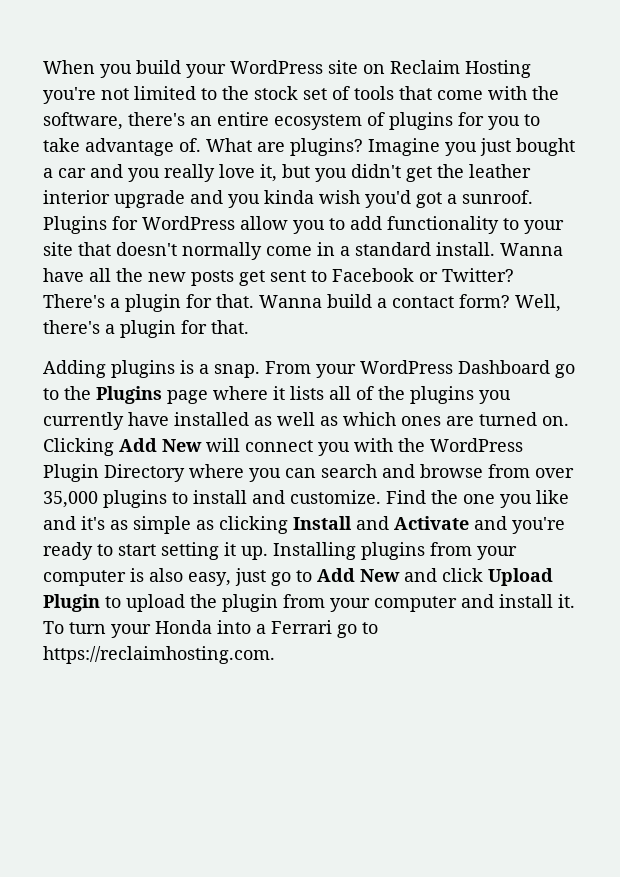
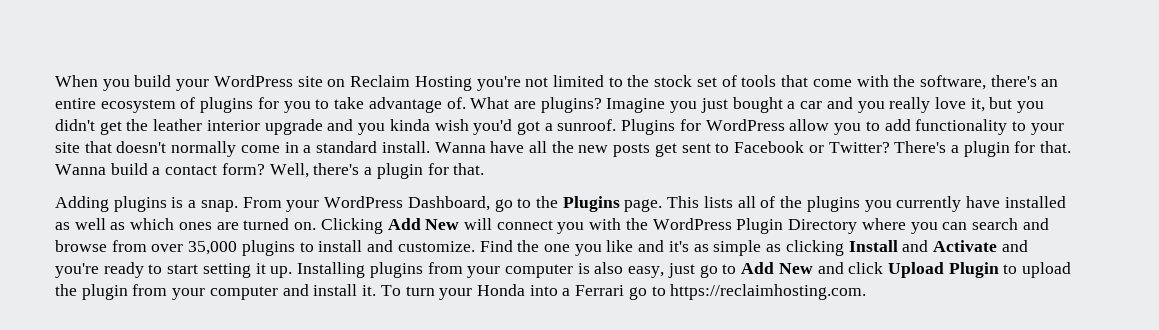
[458,360,550,374] Dashboard -> [407,196,490,211] Dashboard,
[167,386,285,404] page where it -> [624,196,700,212] page. This

